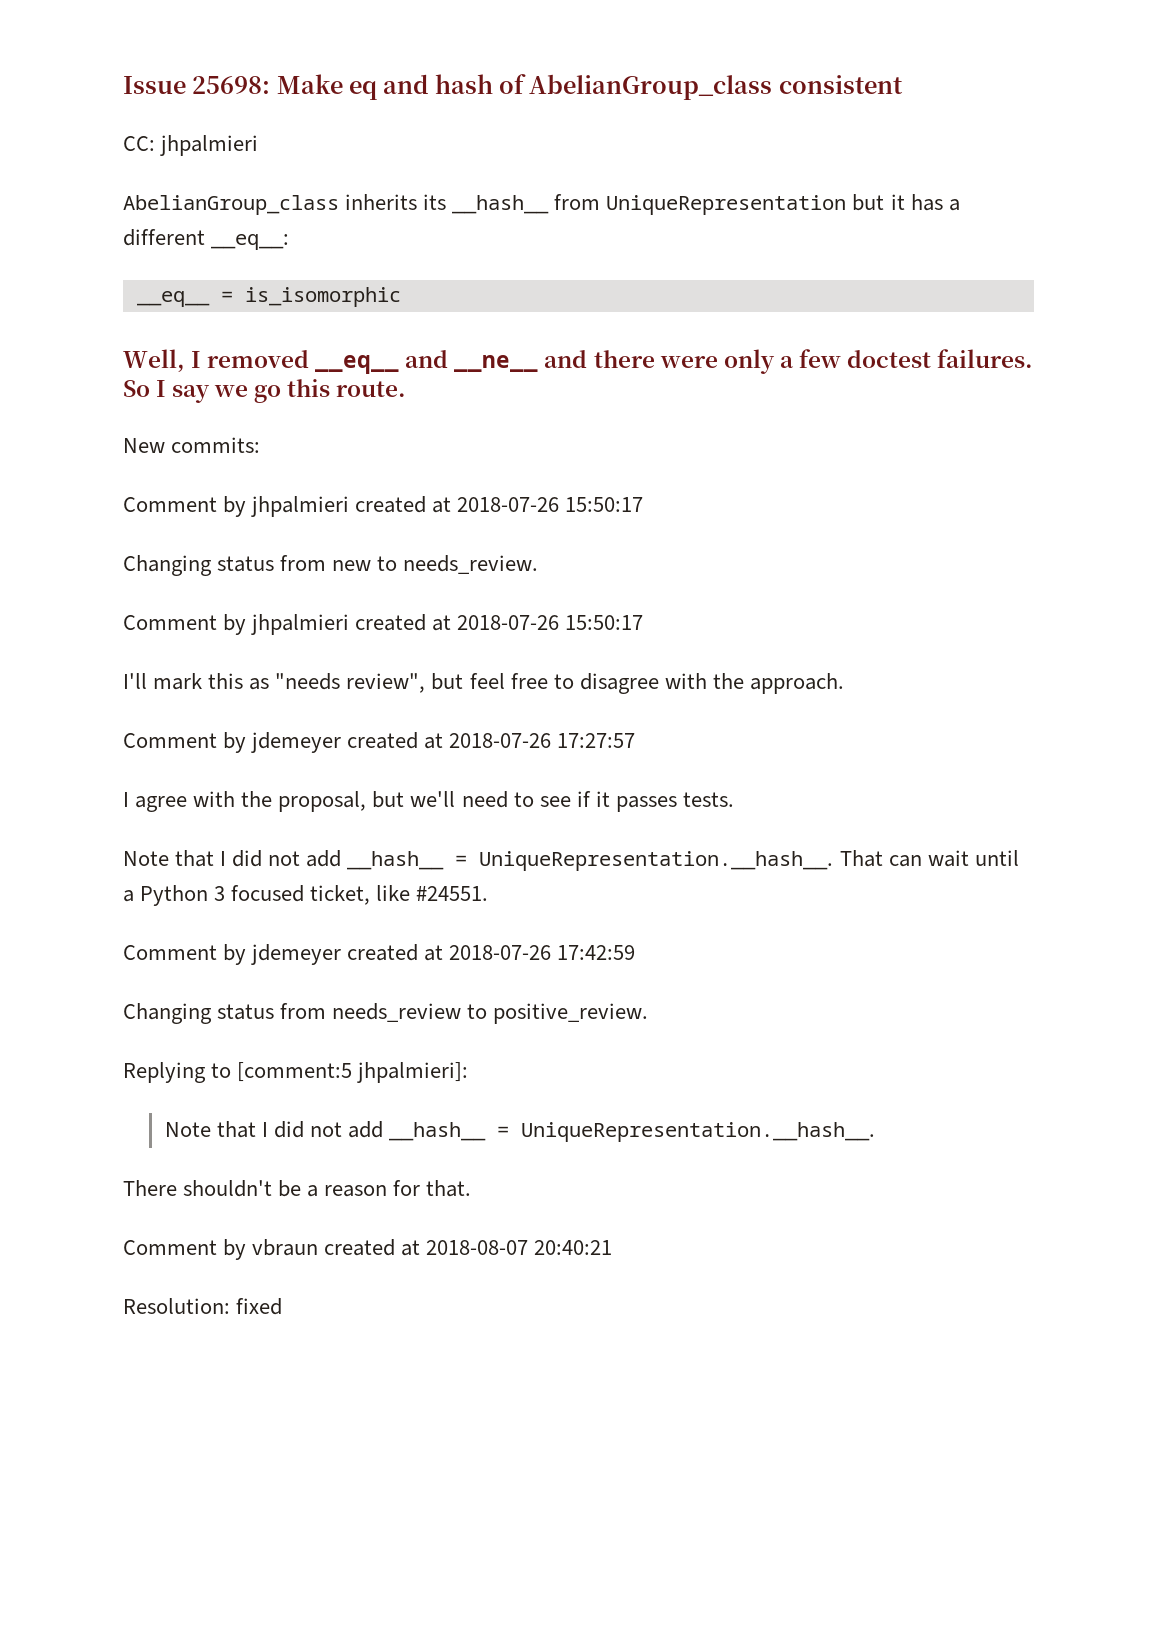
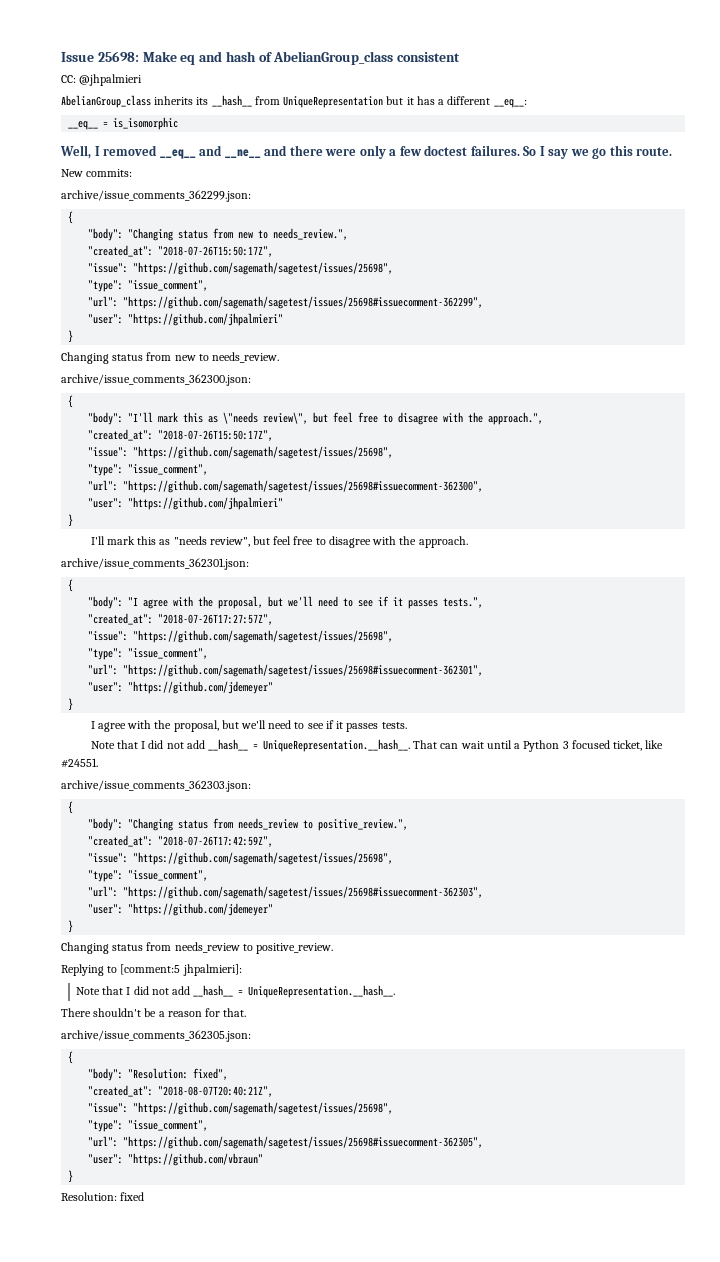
[160,135,259,156] jhpalmieri -> [79,74,143,86] @jhpalmieri
[123,496,644,517] Comment by jhpalmieri created at 2018-07-26 15:50:17 -> [61,190,251,202] [68,211,74,224] [88,228,349,241] [88,245,274,257] [88,262,394,275] [88,280,209,292] [88,296,484,309] [88,313,284,326] [68,330,74,343] archive/issue_comments_362299.json: // { // "body": "Changing status from new to needs_review.", // "created_at": "2018-07-26T15:50:17Z", // "issue": "https://github.com/sagemath/sagetest/issues/25698", // "type": "issue_comment", // "url": "https://github.com/sagemath/sagetest/issues/25698#issuecomment-362299", // "user": "https://github.com/jhpalmieri" // }
[123,614,644,635] Comment by jhpalmieri created at 2018-07-26 15:50:17 -> [61,374,251,386] [68,395,74,408] [88,412,544,425] [88,429,274,441] [88,446,394,459] [88,464,209,476] [88,480,484,493] [88,497,284,510] [68,514,74,527] archive/issue_comments_362300.json: // { // "body": "I'll mark this as \"needs review\", but feel free to disagree with the approach.", // "created_at": "2018-07-26T15:50:17Z", // "issue": "https://github.com/sagemath/sagetest/issues/25698", // "type": "issue_comment", // "url": "https://github.com/sagemath/sagetest/issues/25698#issuecomment-362300", // "user": "https://github.com/jhpalmieri" // }
[123,732,636,753] Comment by jdemeyer created at 2018-07-26 17:27:57 -> [61,558,249,570] [68,579,74,592] [88,596,484,609] [88,613,274,625] [88,630,394,643] [88,648,209,660] [88,664,484,677] [88,681,274,694] [68,698,74,711] archive/issue_comments_362301.json: // { // "body": "I agree with the proposal, but we'll need to see if it passes tests.", // "created_at": "2018-07-26T17:27:57Z", // "issue": "https://github.com/sagemath/sagetest/issues/25698", // "type": "issue_comment", // "url": "https://github.com/sagemath/sagetest/issues/25698#issuecomment-362301", // "user": "https://github.com/jdemeyer" // }
[123,944,636,965] Comment by jdemeyer created at 2018-07-26 17:42:59 -> [61,780,251,792] [68,801,74,814] [88,818,409,831] [88,835,274,847] [88,852,394,865] [88,870,209,882] [88,886,484,899] [88,903,274,916] [68,920,74,933] archive/issue_comments_362303.json: // { // "body": "Changing status from needs_review to positive_review.", // "created_at": "2018-07-26T17:42:59Z", // "issue": "https://github.com/sagemath/sagetest/issues/25698", // "type": "issue_comment", // "url": "https://github.com/sagemath/sagetest/issues/25698#issuecomment-362303", // "user": "https://github.com/jdemeyer" // }
[123,1239,613,1260] Comment by vbraun created at 2018-08-07 20:40:21 -> [61,1030,251,1042] [68,1051,74,1064] [88,1068,229,1081] [88,1085,274,1097] [88,1102,394,1115] [88,1120,209,1132] [88,1136,484,1149] [88,1153,264,1166] [68,1170,74,1183] archive/issue_comments_362305.json: // { // "body": "Resolution: fixed", // "created_at": "2018-08-07T20:40:21Z", // "issue": "https://github.com/sagemath/sagetest/issues/25698", // "type": "issue_comment", // "url": "https://github.com/sagemath/sagetest/issues/25698#issuecomment-362305", // "user": "https://github.com/vbraun" // }

